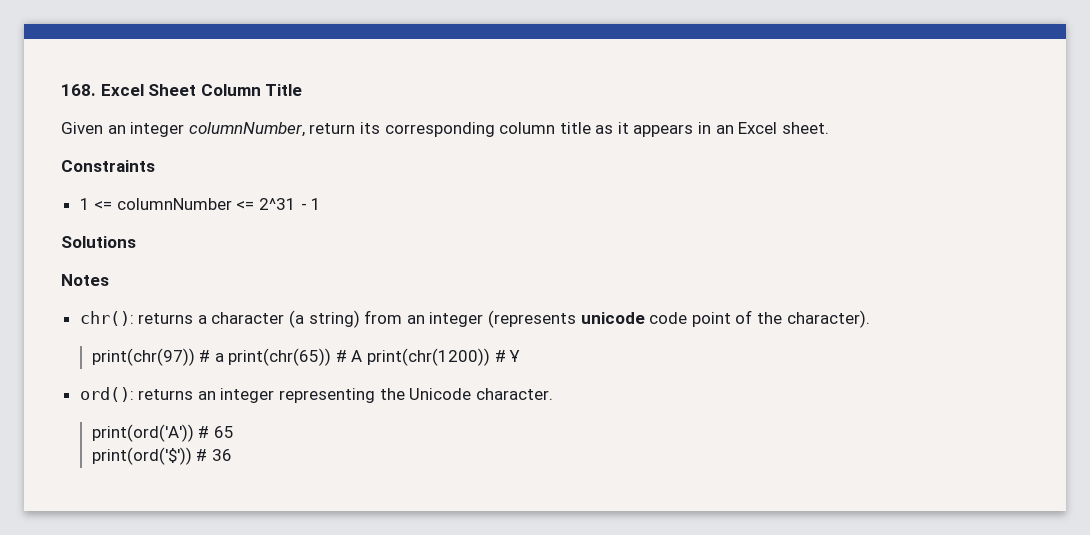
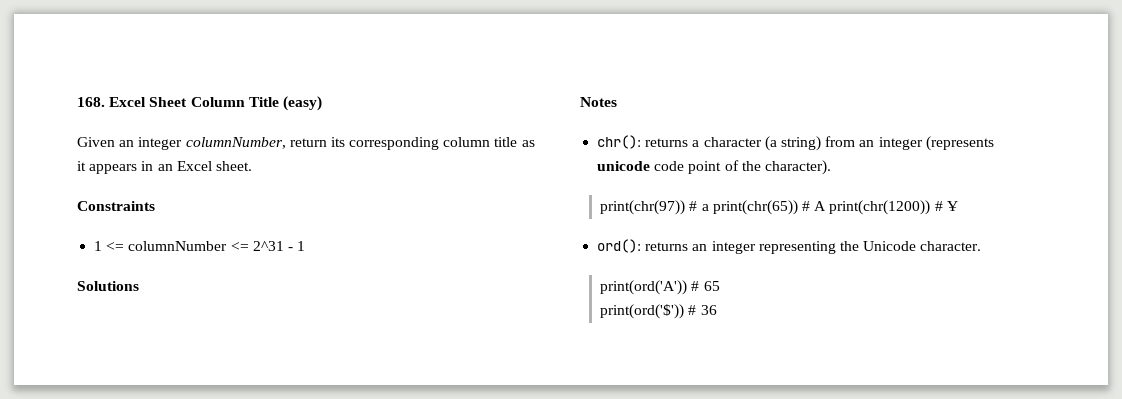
(303, 90) none -> [282,96,322,111] (easy)

